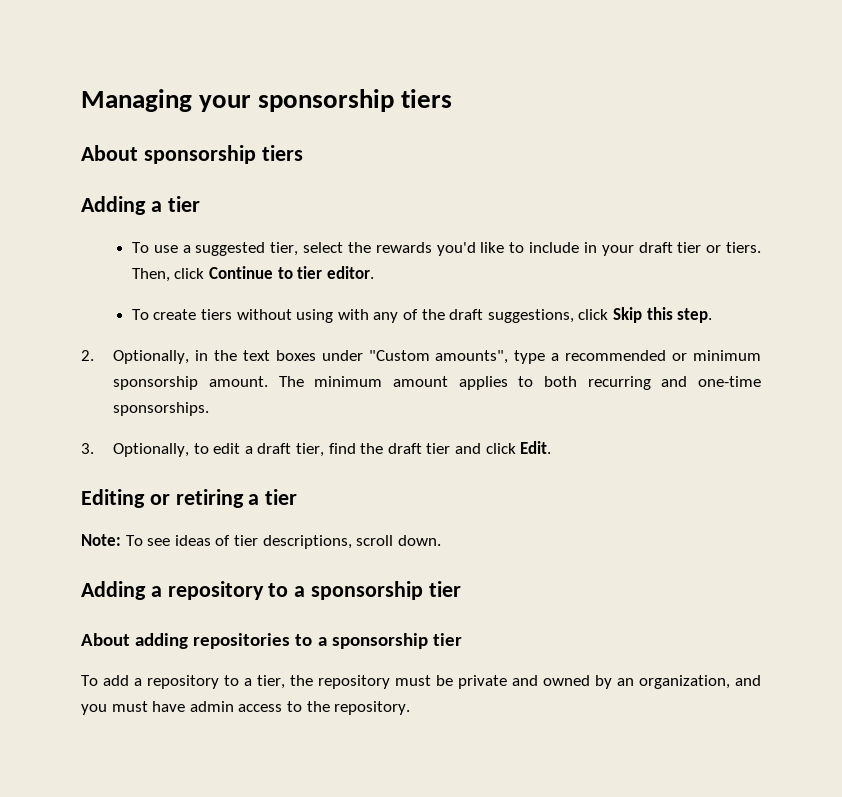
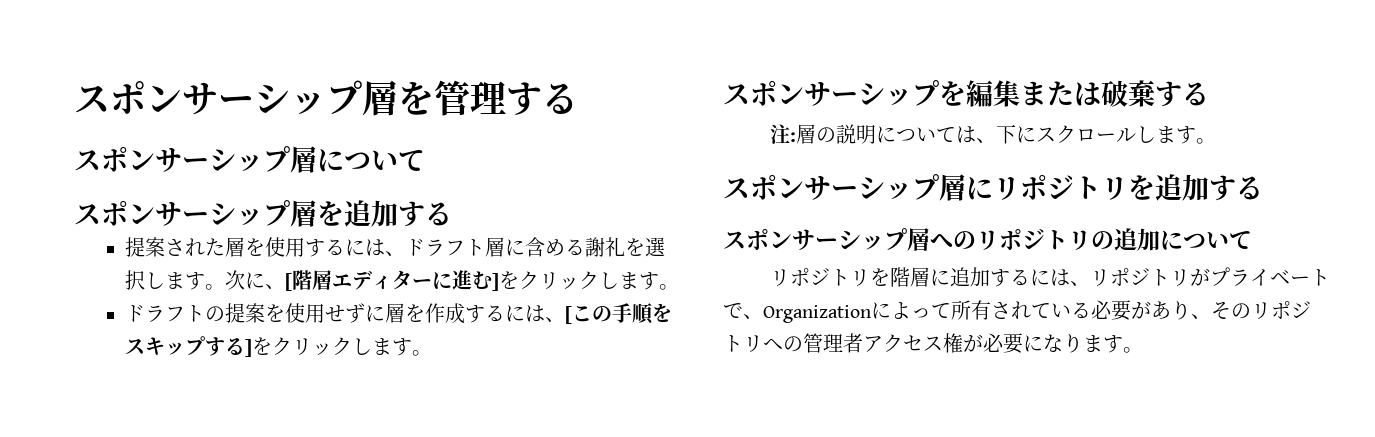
[81,89,453,112] [81,145,303,164] [81,196,200,215] [131,242,761,256] [131,266,374,282] [131,307,713,323] [81,350,761,364] [113,376,761,390] [113,402,210,416] [81,441,552,457] [81,489,298,508] [81,534,441,549] [81,581,461,600] [81,633,462,649] [81,675,761,689] [81,701,411,715] Managing your sponsorship tiers // About sponsorship tiers // Adding a tier // To use a suggested tier, select the rewards you'd like to include in your draft tier or tiers. Then, click Continue to tier editor. // To create tiers without using with any of the draft suggestions, click Skip this step. // 2. Optionally, in the text boxes under "Custom amounts", type a recommended or minimum sponsorship amount. The minimum amount applies to both recurring and one-time sponsorships. // 3. Optionally, to edit a draft tier, find the draft tier and click Edit. // Editing or retiring a tier // Note: To see ideas of tier descriptions, scroll down. // Adding a repository to a sponsorship tier // About adding repositories to a sponsorship tier // To add a repository to a tier, the repository must be private and owned by an organization, and you must have admin access to the repository. -> [74,80,578,116] [74,146,425,173] [74,200,452,227] [124,237,666,257] [124,270,679,291] [124,303,672,324] [124,336,432,357] [723,80,1209,107] [769,124,1216,144] [723,174,1263,201] [723,228,1252,251] [769,267,1330,287] [723,300,1311,323] [723,333,1143,354] スポンサーシップ層を管理する // スポンサーシップ層について // スポンサーシップ層を追加する // 提案された層を使用するには、ドラフト層に含める謝礼を選択します。次に、[階層エディターに進む]をクリックします。 // ドラフトの提案を使用せずに層を作成するには、[この手順をスキップする]をクリックします。 // スポンサーシップを編集または破棄する // 注:層の説明については、下にスクロールします。 // スポンサーシップ層にリポジトリを追加する // スポンサーシップ層へのリポジトリの追加について // リポジトリを階層に追加するには、リポジトリがプライベートで、Organizationによって所有されている必要があり、そのリポジトリへの管理者アクセス権が必要になります。

